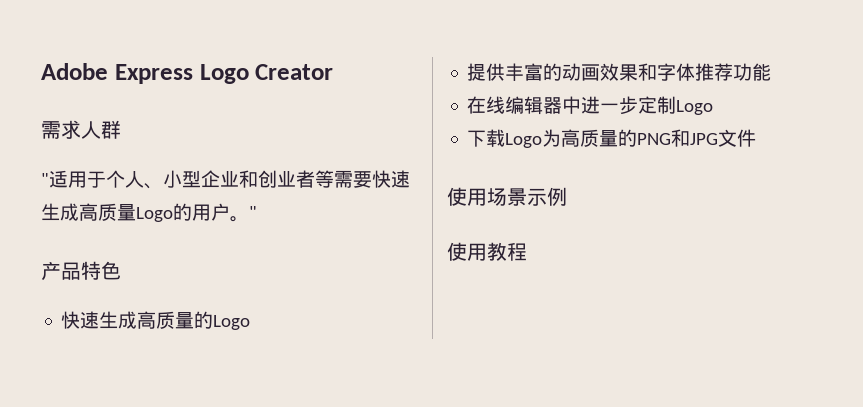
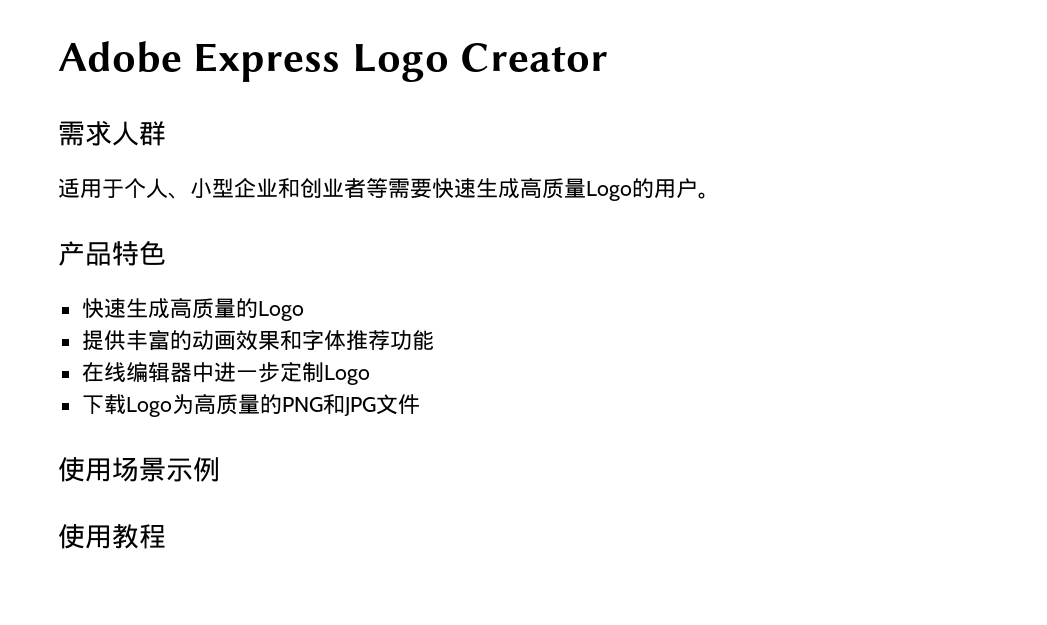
[41,173,49,186] " -> (166, 133) none
[249,206,257,219] " -> (720, 195) none

